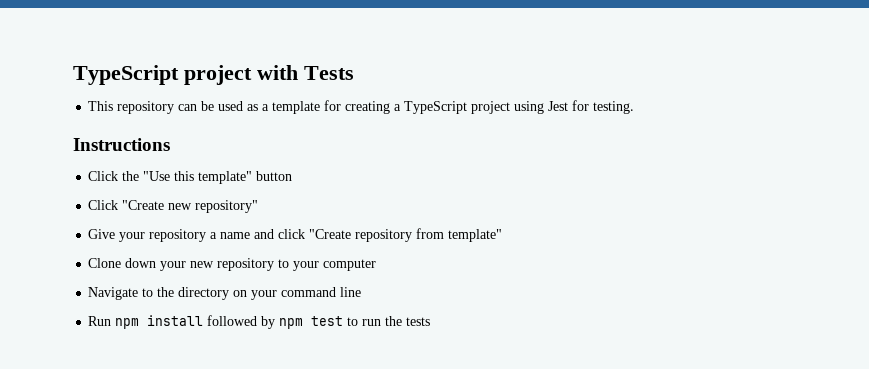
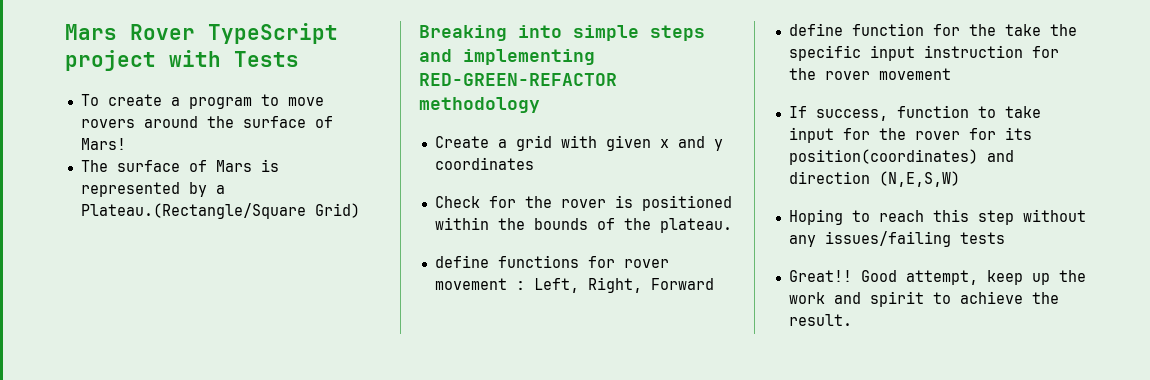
(73, 75) none -> [65,24,195,40] Mars Rover
[88,100,635,114] [73,138,170,151] [88,171,293,184] [88,200,259,213] [88,228,503,242] [88,258,377,271] [88,287,362,300] [88,315,431,329] This repository can be used as a template for creating a TypeScript project using Jest for testing. // Instructions // Click the "Use this template" button // Click "Create new repository" // Give your repository a name and click "Create repository from template" // Clone down your new repository to your computer // Navigate to the directory on your command line // Run npm install followed by npm test to run the tests -> [80,94,324,109] [80,116,333,128] [80,138,126,150] [80,159,279,172] [80,182,225,197] [80,203,360,219] [419,25,705,41] [419,49,595,65] [419,73,617,86] [419,97,540,113] [434,135,723,151] [434,157,534,170] [434,195,732,211] [434,217,732,233] [434,255,669,268] [434,277,714,293] [788,23,1077,36] [788,45,1059,61] [788,68,951,80] [788,105,1041,121] [788,127,1032,143] [788,149,1014,165] [788,171,960,187] [788,209,1086,225] [788,231,1005,247] [788,270,1086,285] [788,291,1059,307] [788,314,852,326] To create a program to move rovers around the surface of Mars! // The surface of Mars is represented by a Plateau.(Rectangle/Square Grid) // Breaking into simple steps and implementing RED-GREEN-REFACTOR methodology // Create a grid with given x and y coordinates // Check for the rover is positioned within the bounds of the plateau. // define functions for rover movement : Left, Right, Forward // define function for the take the specific input instruction for the rover movement // If success, function to take input for the rover for its position(coordinates) and direction (N,E,S,W) // Hoping to reach this step without any issues/failing tests // Great!! Good attempt, keep up the work and spirit to achieve the result.

